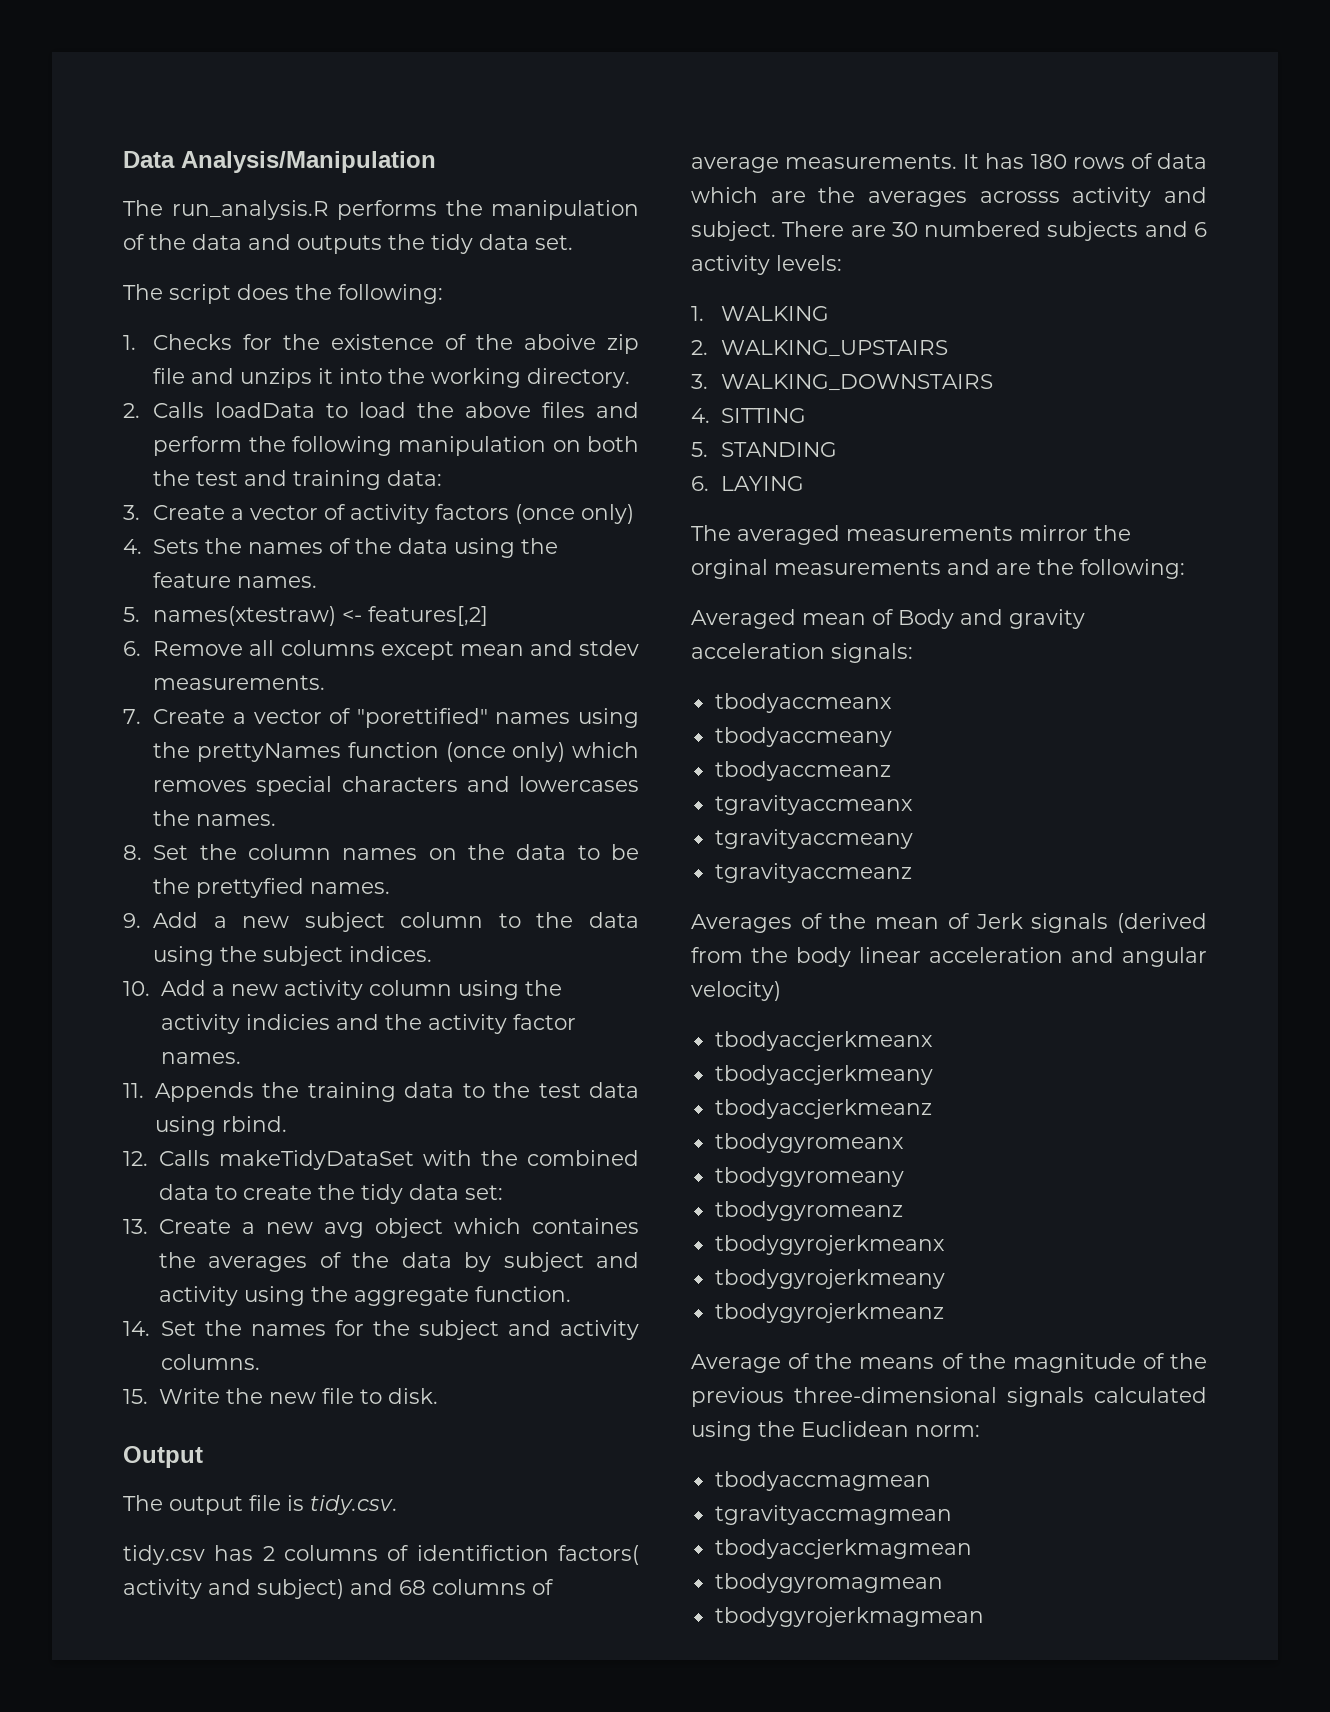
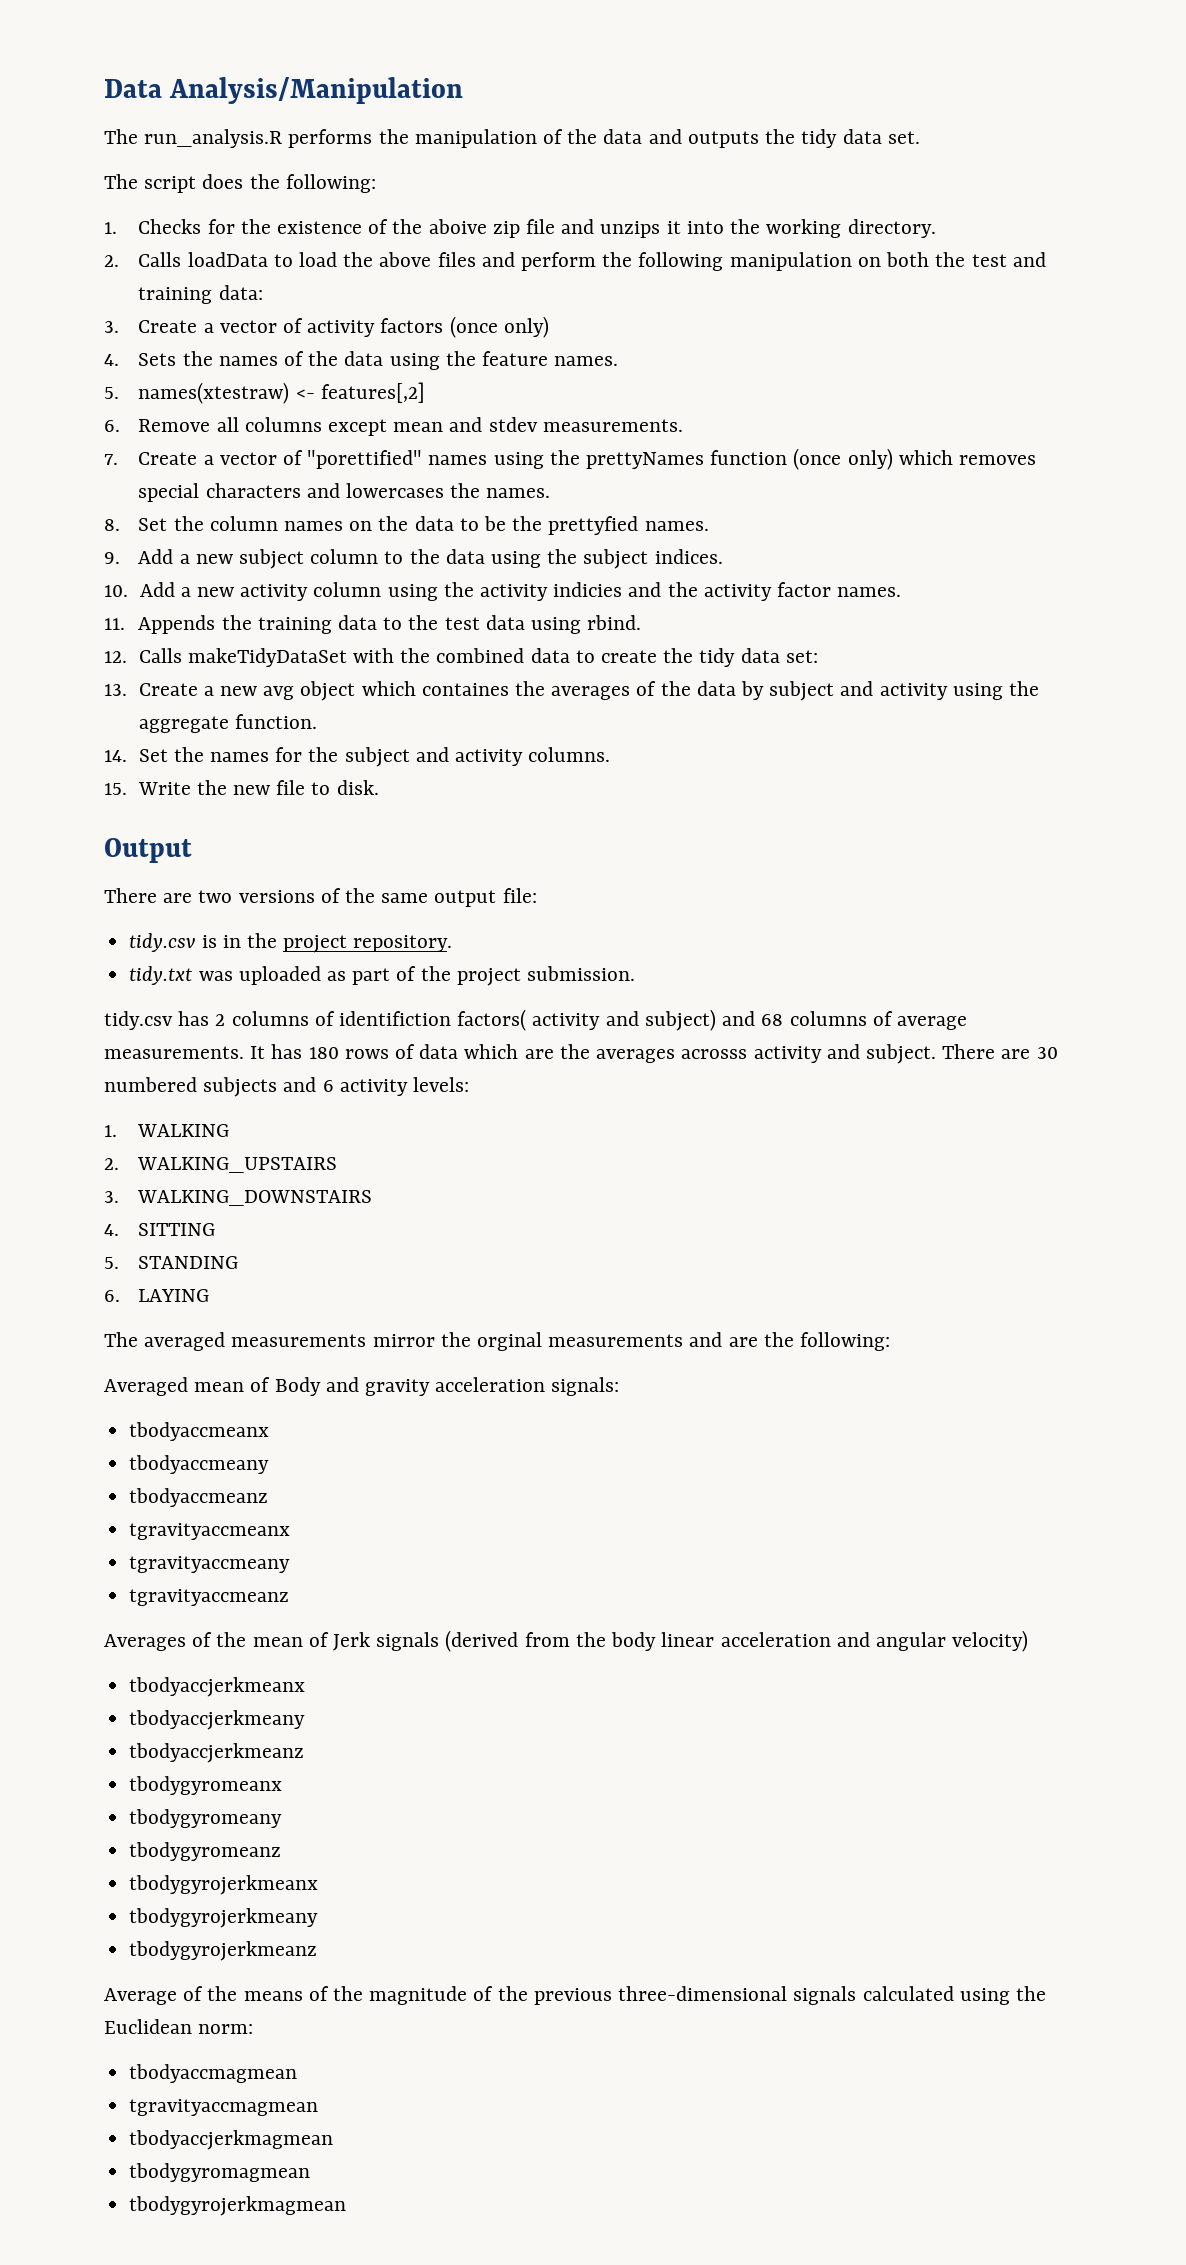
[123,1495,397,1515] The output file is tidy.csv. -> [104,888,537,907] [129,933,453,953] [129,966,635,986] There are two versions of the same output file: // tidy.csv is in the project repository. // tidy.txt was uploaded as part of the project submission.

